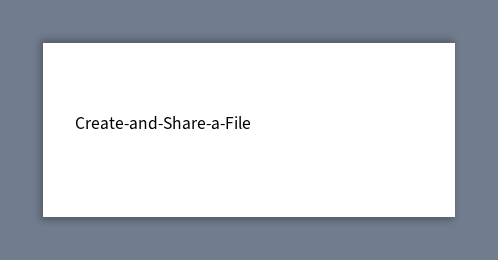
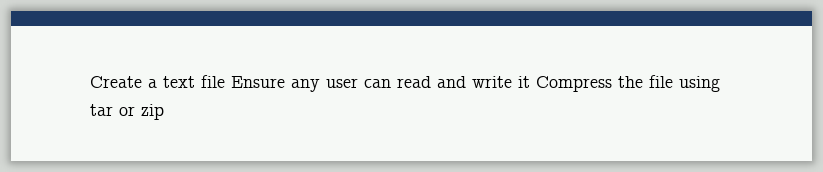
[75,116,251,130] Create-and-Share-a-File -> [90,75,720,92] [90,104,164,120] Create a text file Ensure any user can read and write it Compress the file using tar or zip

